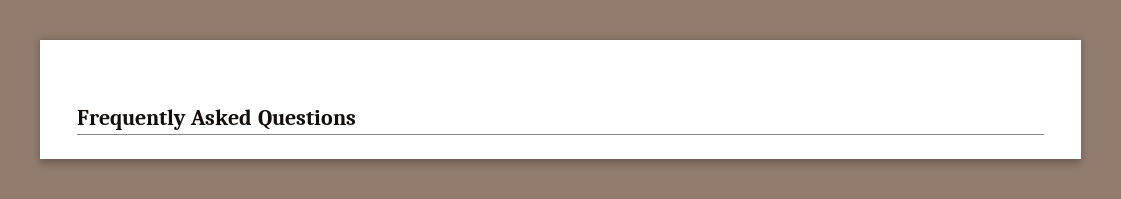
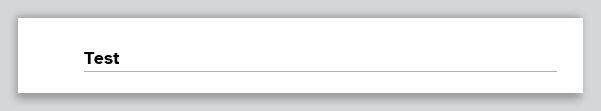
[77,109,356,130] Frequently Asked Questions -> [84,52,120,64] Test

